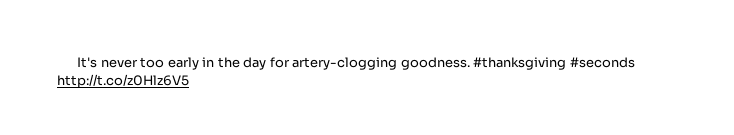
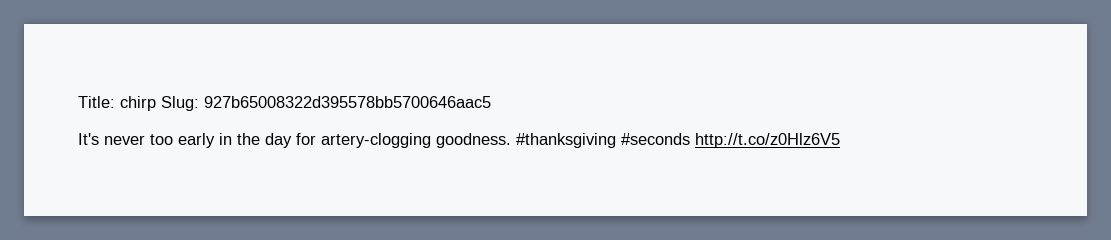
(77, 62) none -> [78,96,491,111] Title: chirp Slug: 927b65008322d395578bb5700646aac5 //

